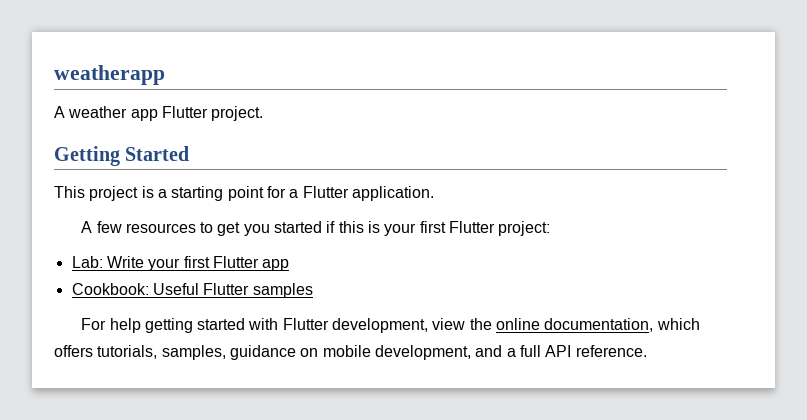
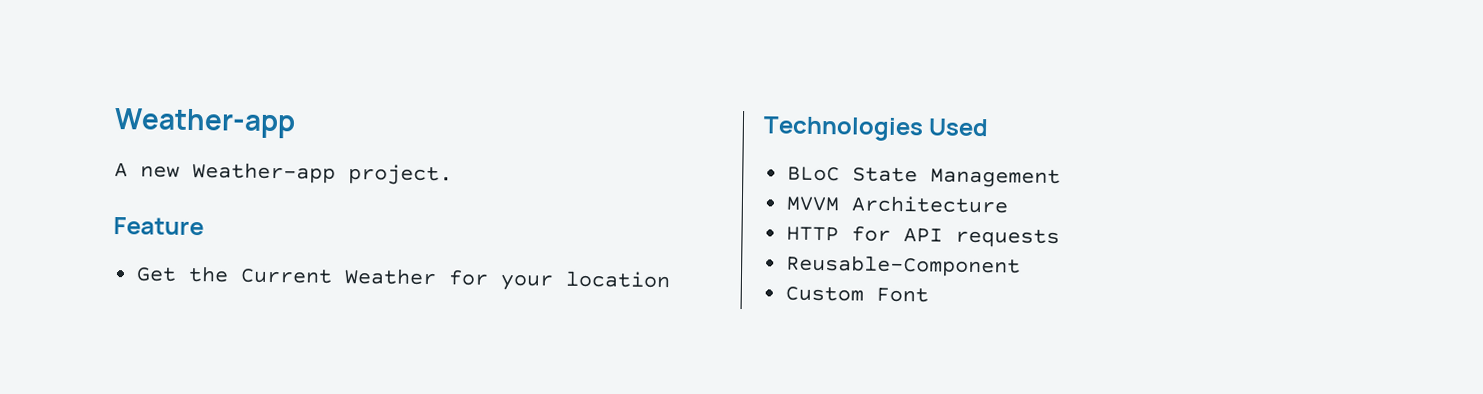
[54,65,165,85] [54,106,264,121] [54,146,190,166] [54,186,434,201] [81,221,551,236] [71,256,290,271] [71,283,313,298] [81,318,700,333] [54,345,647,360] weatherapp // A weather app Flutter project. // Getting Started // This project is a starting point for a Flutter application. // A few resources to get you started if this is your first Flutter project: // Lab: Write your first Flutter app // Cookbook: Useful Flutter samples // For help getting started with Flutter development, view the online documentation, which offers tutorials, samples, guidance on mobile development, and a full API reference. -> [114,108,296,139] [114,162,453,186] [113,217,204,236] [136,265,672,291] [763,116,990,142] [787,166,1062,189] [786,195,1010,214] [786,225,1061,249] [786,254,1022,278] [785,286,930,303] Weather-app // A new Weather-app project. // Feature // Get the Current Weather for your location // Technologies Used // BLoC State Management // MVVM Architecture // HTTP for API requests // Reusable-Component // Custom Font

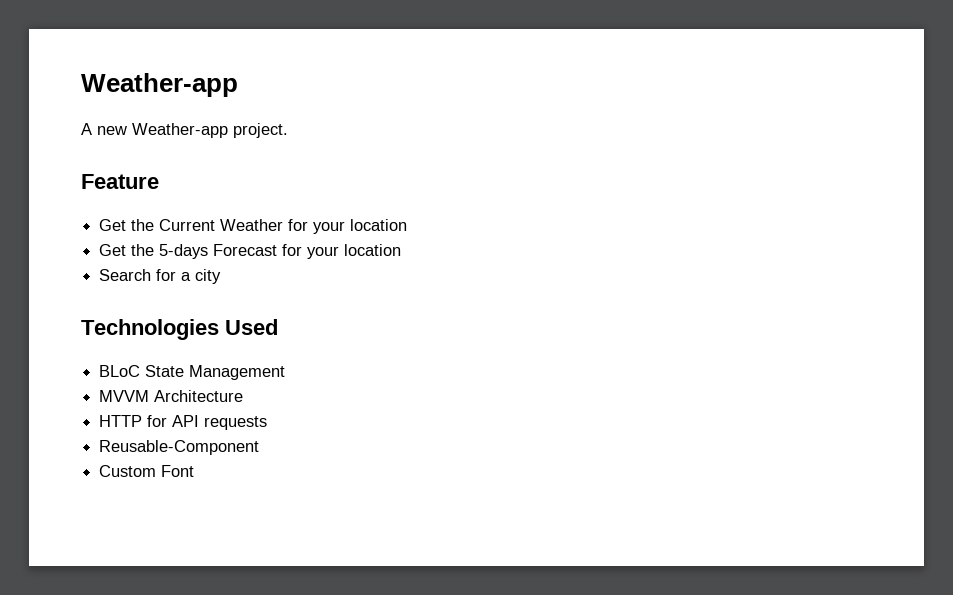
(672, 279) none -> [99,244,402,259] [99,269,222,284] // Get the 5-days Forecast for your location // Search for a city

